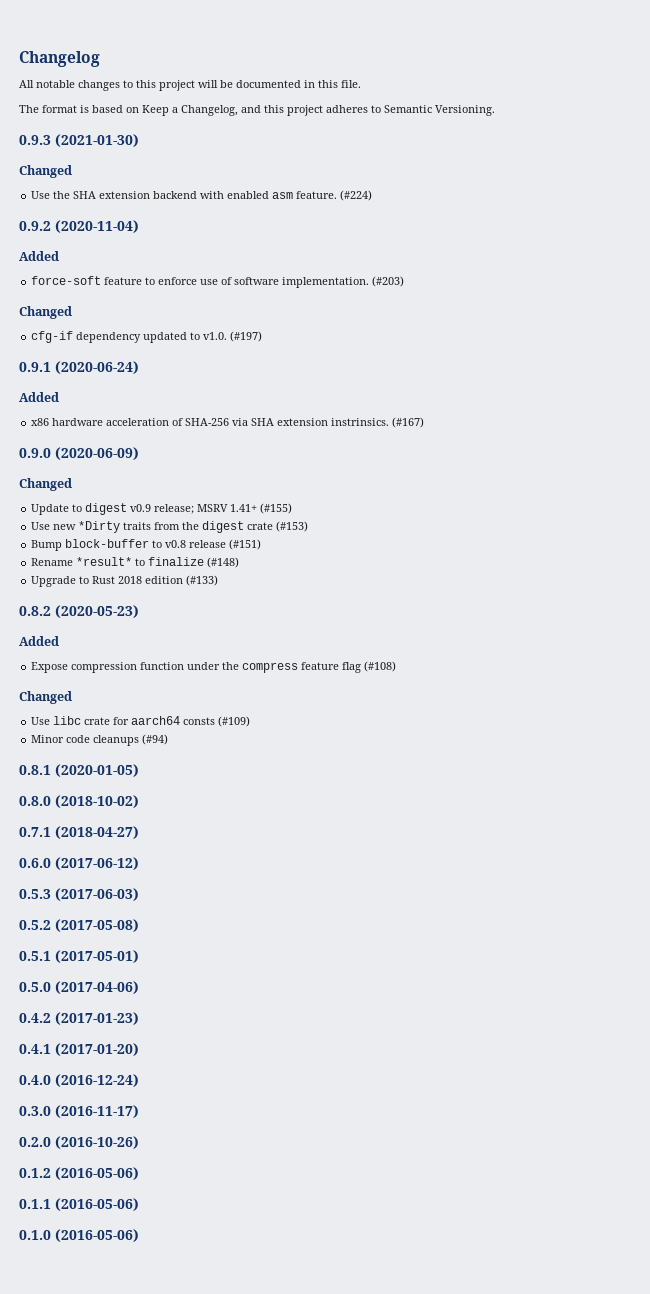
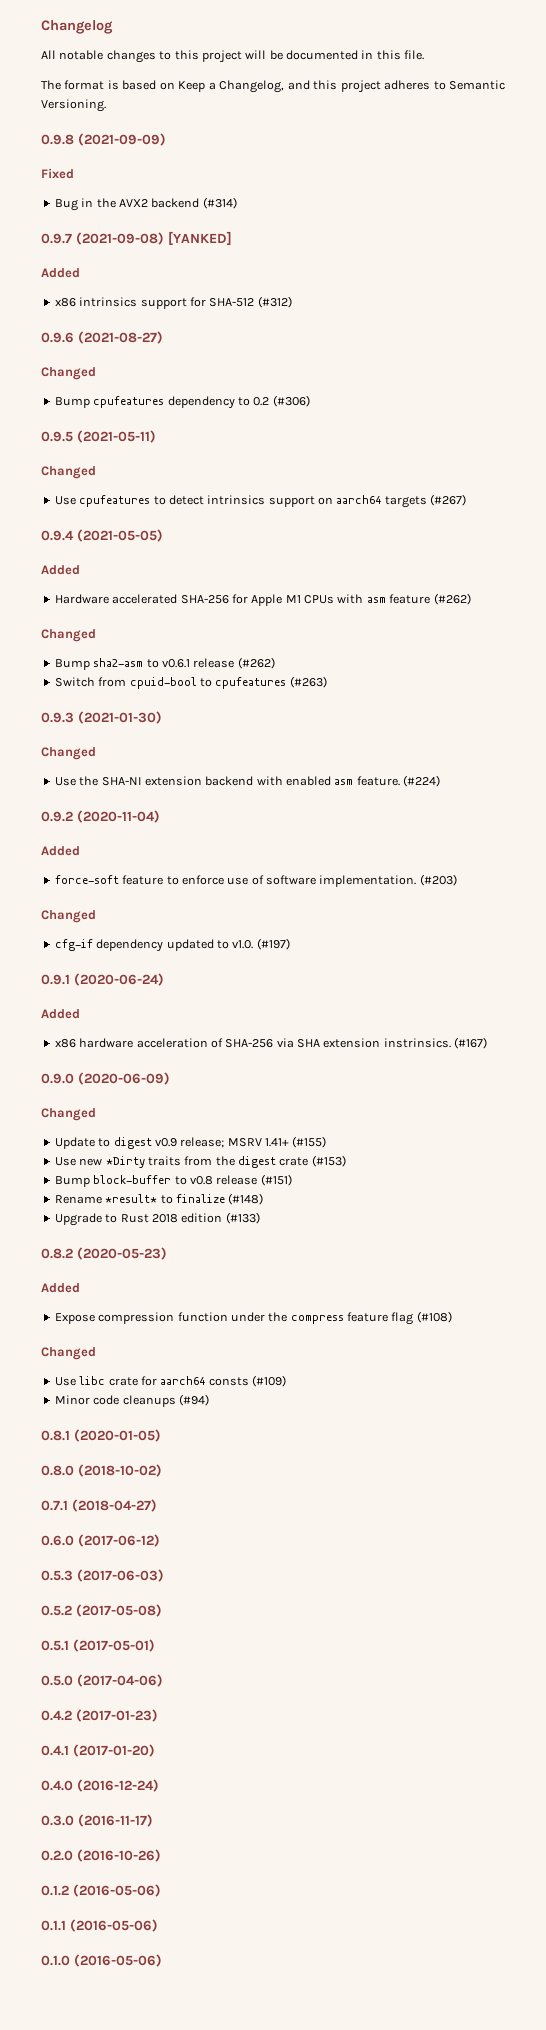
(495, 110) none -> [41,133,166,146] [41,168,74,179] [54,197,237,211] [41,231,232,245] [41,268,80,278] [54,296,292,309] [41,331,163,344] [41,367,96,380] [54,395,310,409] [41,430,156,443] [41,466,96,479] [54,494,467,508] [41,529,163,542] [41,565,80,575] [54,593,471,606] [41,629,96,642] [54,657,275,670] [54,676,327,689] // 0.9.8 (2021-09-09) // Fixed // Bug in the AVX2 backend (#314) // 0.9.7 (2021-09-08) [YANKED] // Added // x86 intrinsics support for SHA-512 (#312) // 0.9.6 (2021-08-27) // Changed // Bump cpufeatures dependency to 0.2 (#306) // 0.9.5 (2021-05-11) // Changed // Use cpufeatures to detect intrinsics support on aarch64 targets (#267) // 0.9.4 (2021-05-05) // Added // Hardware accelerated SHA-256 for Apple M1 CPUs with asm feature (#262) // Changed // Bump sha2-asm to v0.6.1 release (#262) // Switch from cpuid-bool to cpufeatures (#263)
[73,191,97,199] SHA -> [101,777,142,786] SHA-NI

